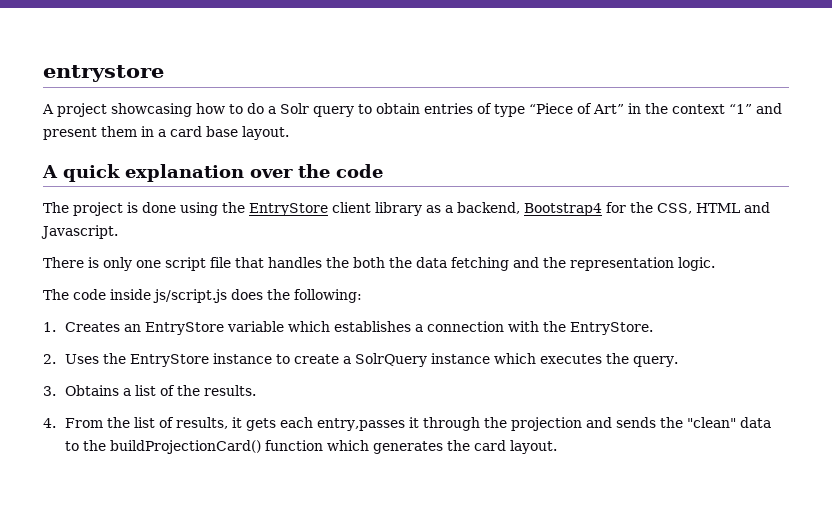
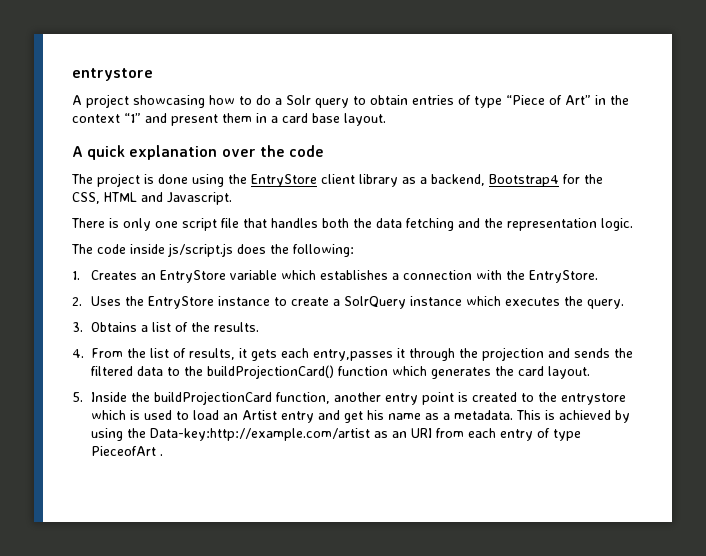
[326,257,349,268] the -> (318, 223) none
[687,417,737,428] "clean" -> [91,366,134,376] filtered
(558, 447) none -> [72,391,627,405] [91,410,631,423] [91,428,582,441] [91,446,164,456] // 5. Inside the buildProjectionCard function, another entry point is created to the entrystore which is used to load an Artist entry and get his name as a metadata. This is achieved by using the Data-key:http://example.com/artist as an URI from each entry of type PieceofArt .

